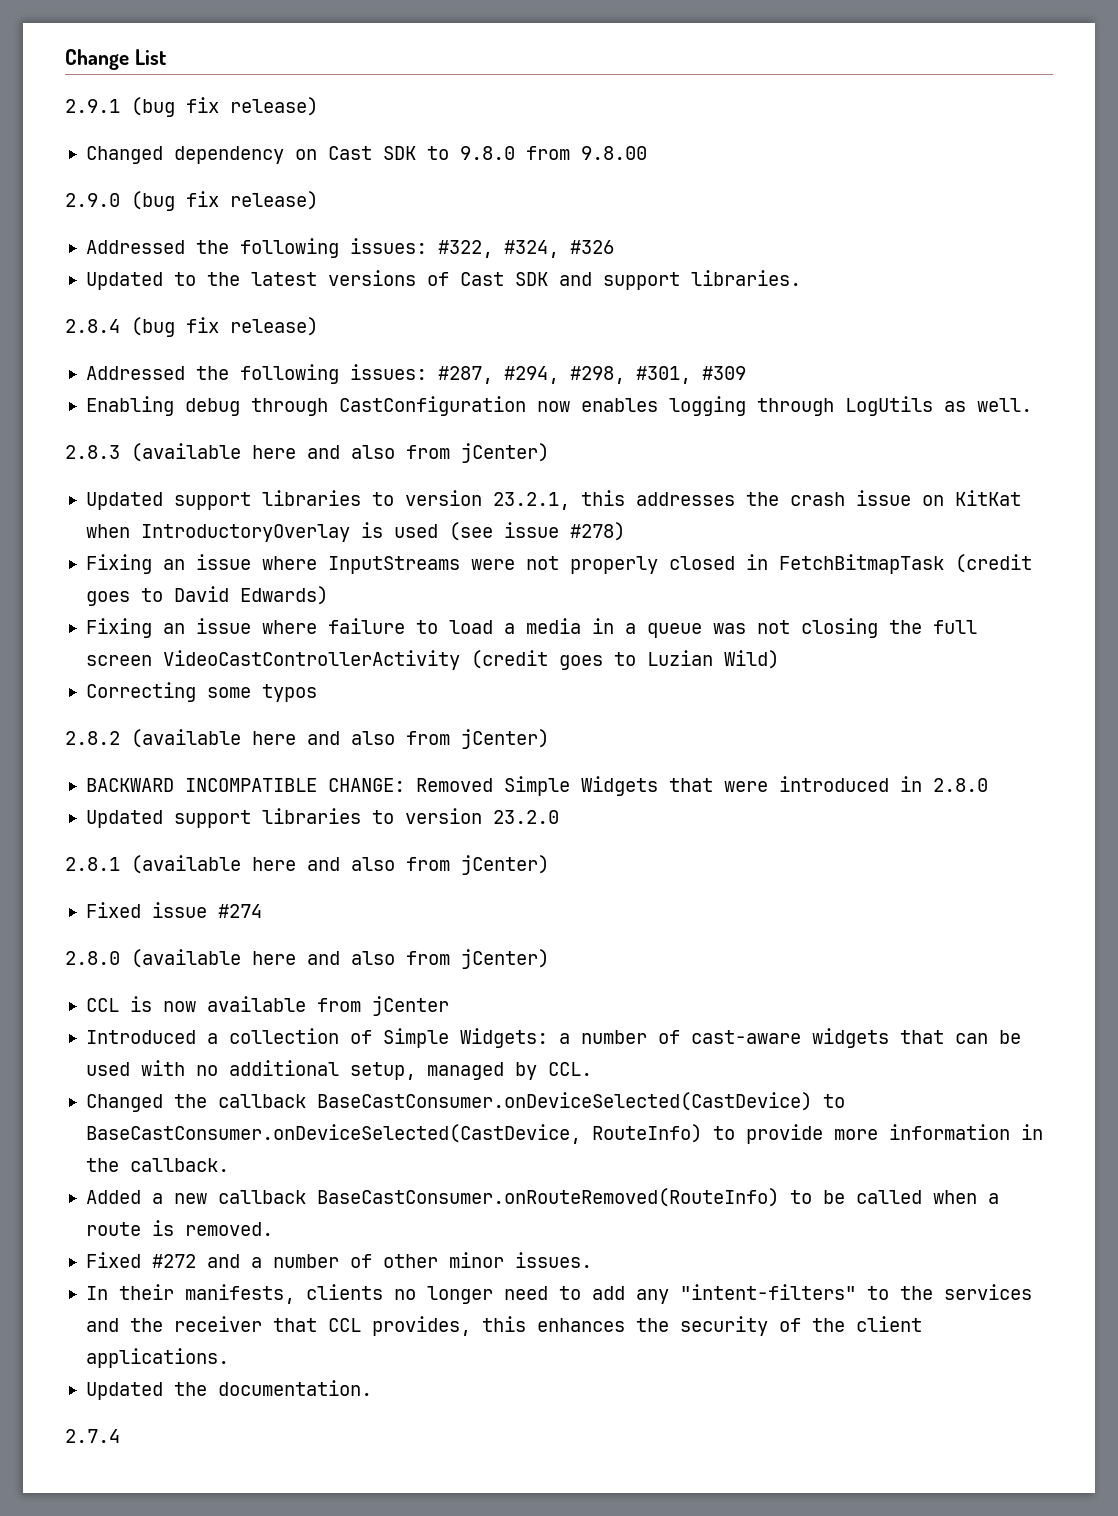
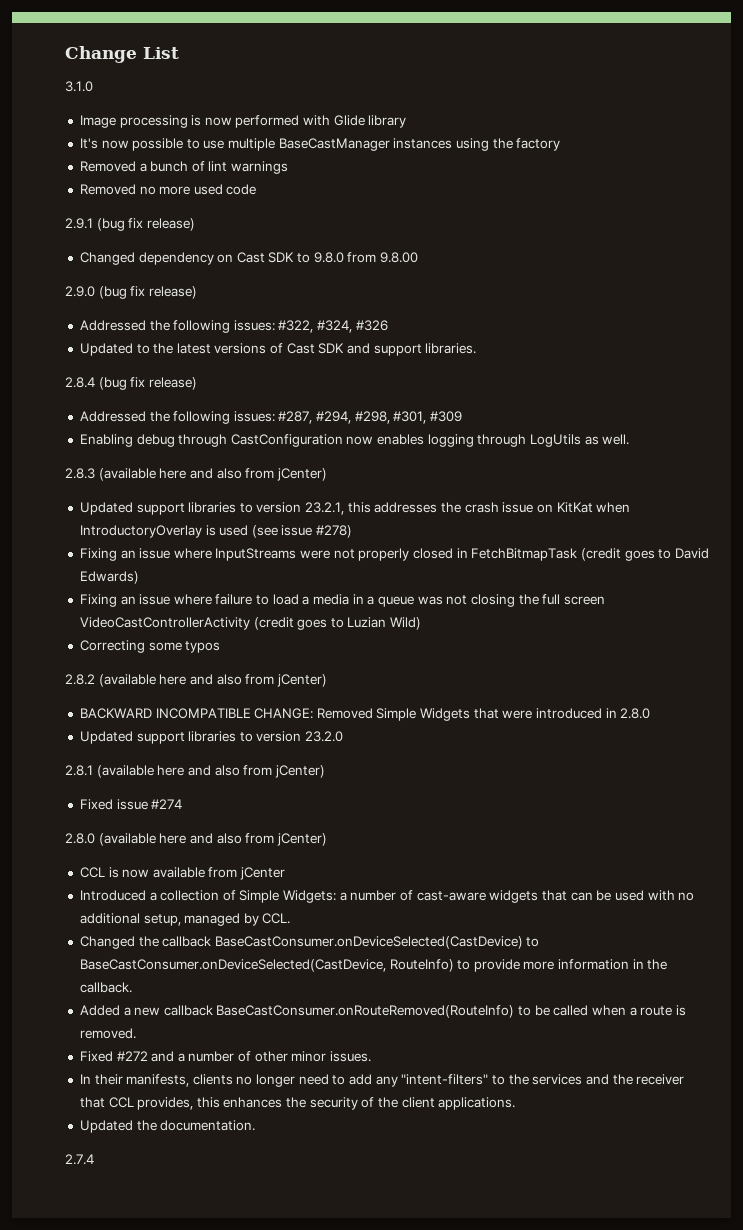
(166, 57) none -> [65,81,93,92] [79,115,407,128] [79,138,561,151] [79,161,289,174] [79,184,257,195] // 3.1.0 // Image processing is now performed with Glide library // It's now possible to use multiple BaseCastManager instances using the factory // Removed a bunch of lint warnings // Removed no more used code

